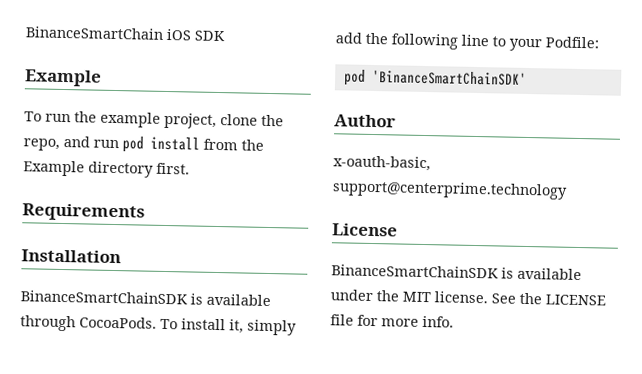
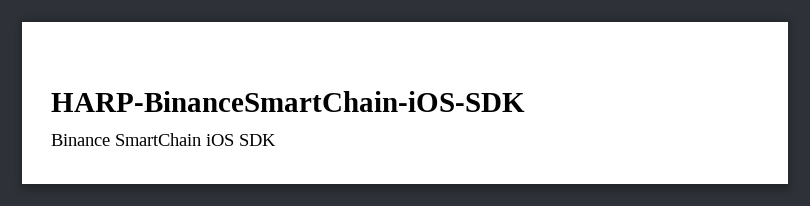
[25,26,164,40] BinanceSmartChain -> [51,91,525,112] [51,133,201,146] HARP-BinanceSmartChain-iOS-SDK // Binance SmartChain
[24,69,102,87] [24,111,284,129] [23,136,264,153] [23,160,190,178] [22,203,145,222] [21,249,121,264] [20,290,271,307] [20,315,297,336] [335,32,599,52] [342,69,527,86] [334,114,396,128] [333,155,431,172] [332,180,568,200] [332,223,398,237] [331,264,582,281] [330,289,606,306] [330,314,454,328] // Example // To run the example project, clone the repo, and run pod install from the Example directory first. // Requirements // Installation // BinanceSmartChainSDK is available through CocoaPods. To install it, simply add the following line to your Podfile: // pod 'BinanceSmartChainSDK' // Author // x-oauth-basic, support@centerprime.technology // License // BinanceSmartChainSDK is available under the MIT license. See the LICENSE file for more info. -> (276, 140) none

